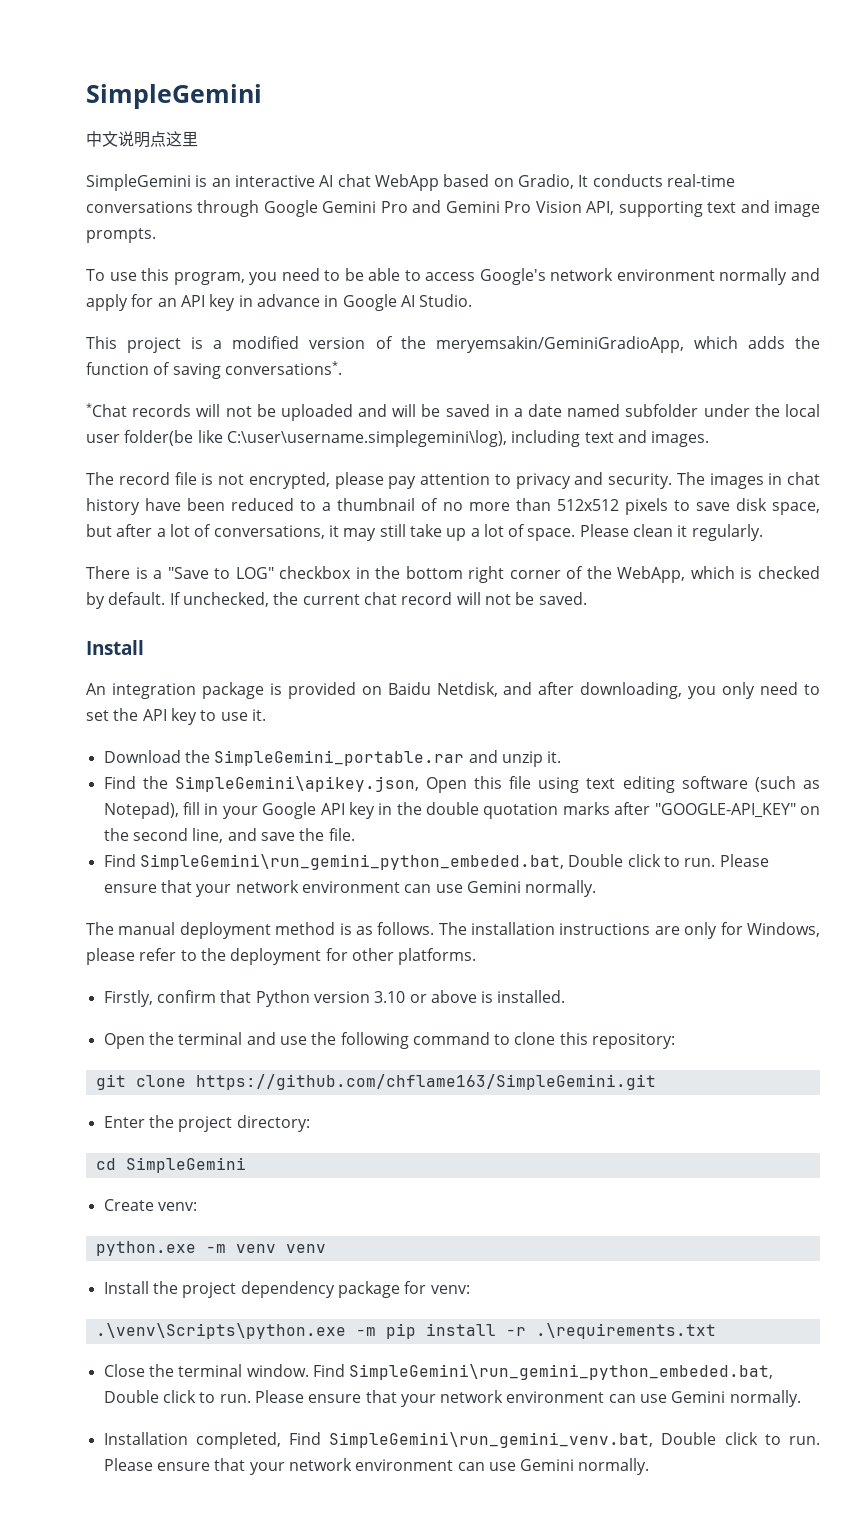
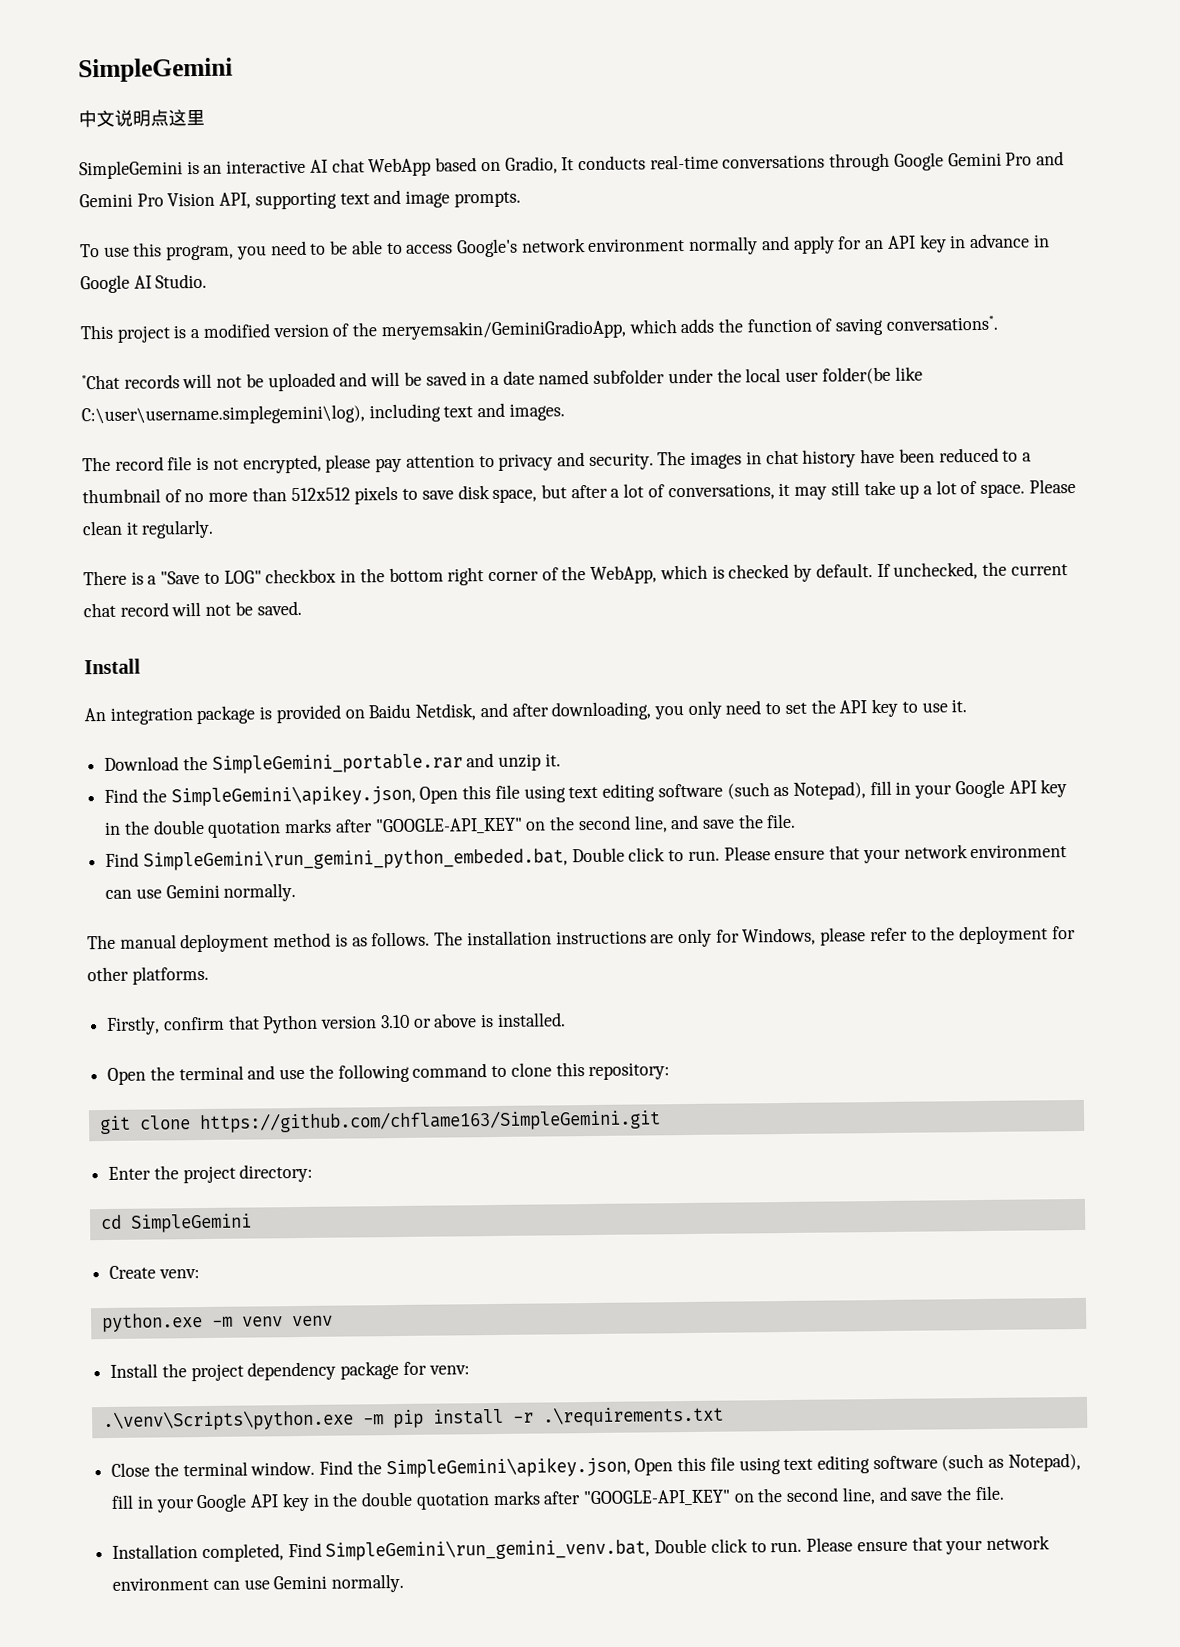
[349,1364,774,1380] [103,1390,801,1407] SimpleGemini\run_gemini_python_embeded.bat, Double click to run. Please ensure that your network environment can use Gemini normally. -> [356,1452,1081,1479] [111,1485,1004,1513] the SimpleGemini\apikey.json, Open this file using text editing software (such as Notepad), fill in your Google API key in the double quotation marks after "GOOGLE-API_KEY" on the second line, and save the file.

